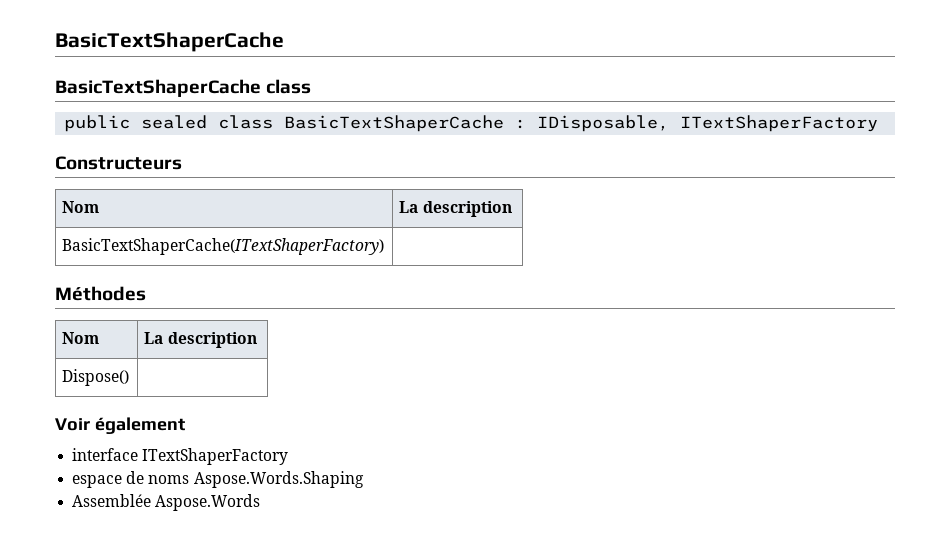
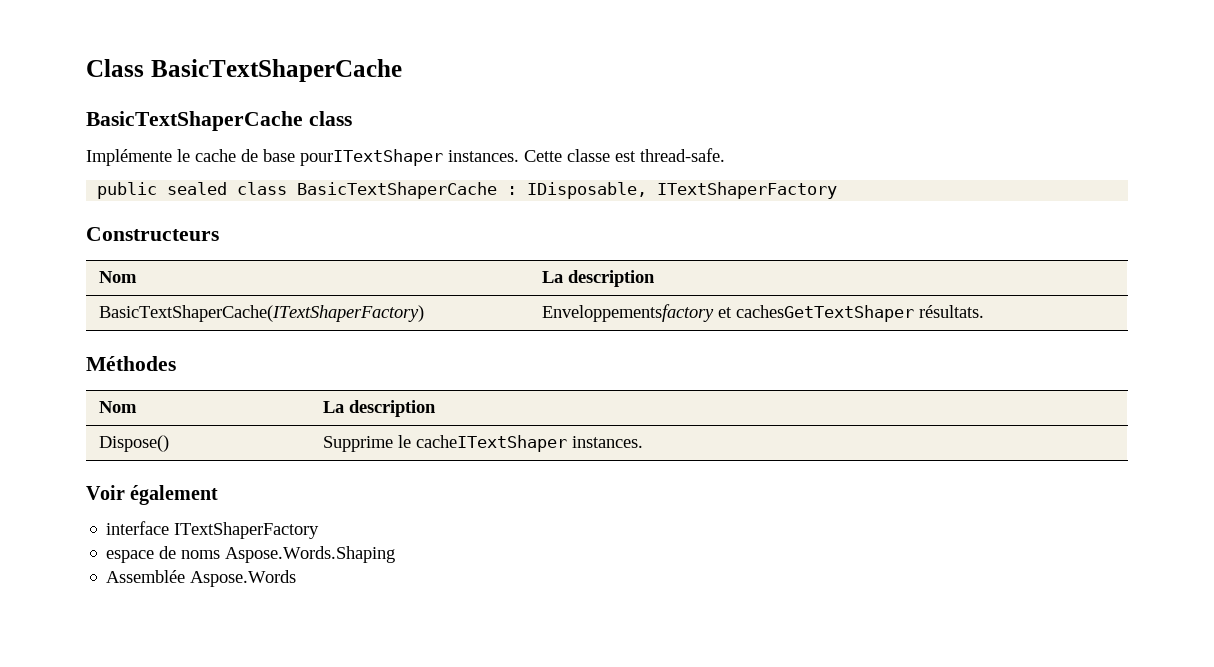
(55, 42) none -> [86,59,144,77] Class
(312, 86) none -> [86,148,725,166] // Implémente le cache de base pourITextShaper instances. Cette classe est thread-safe.
(385, 246) none -> [541,304,984,322] Enveloppementsfactory et cachesGetTextShaper résultats.
(130, 377) none -> [322,435,643,452] Supprime le cacheITextShaper instances.

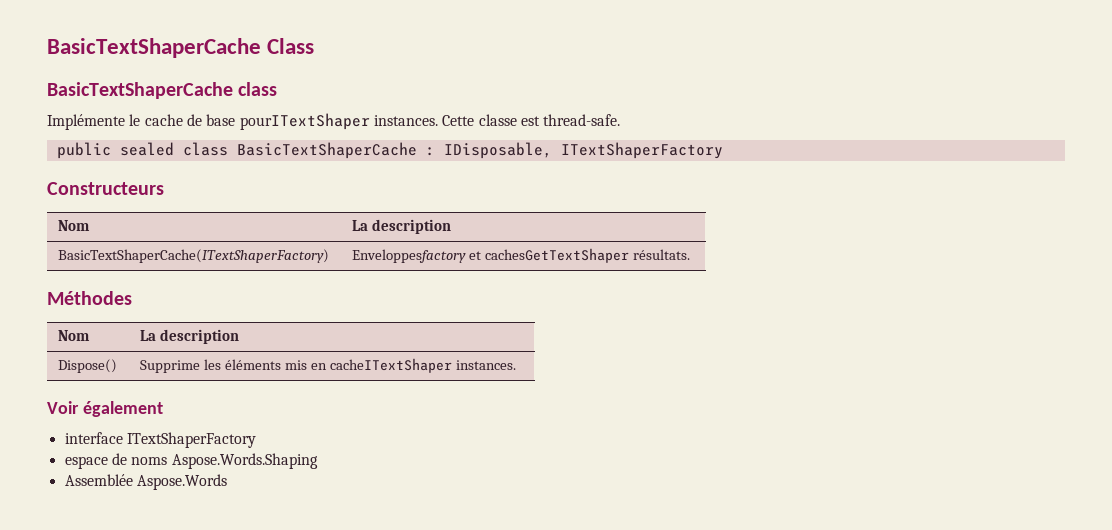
(86, 68) none -> [47,38,261,58] BasicTextShaperCache
[150,59,402,82] BasicTextShaperCache -> (315, 46) none
[541,304,714,322] Enveloppementsfactory -> [352,249,467,263] Enveloppesfactory
[397,435,411,448] le -> [203,359,327,370] les éléments mis en

